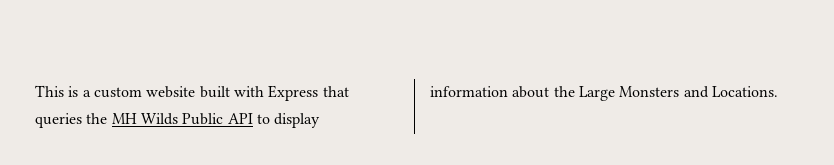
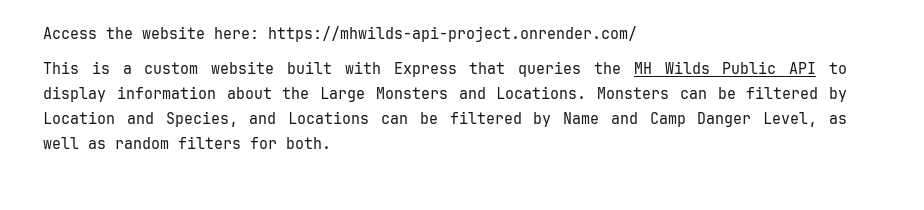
(35, 91) none -> [43,26,637,42] Access the website here: https://mhwilds-api-project.onrender.com/ //
(778, 91) none -> [597,86,847,102] [43,111,848,127] [43,136,331,149] Monsters can be filtered by Location and Species, and Locations can be filtered by Name and Camp Danger Level, as well as random filters for both.

